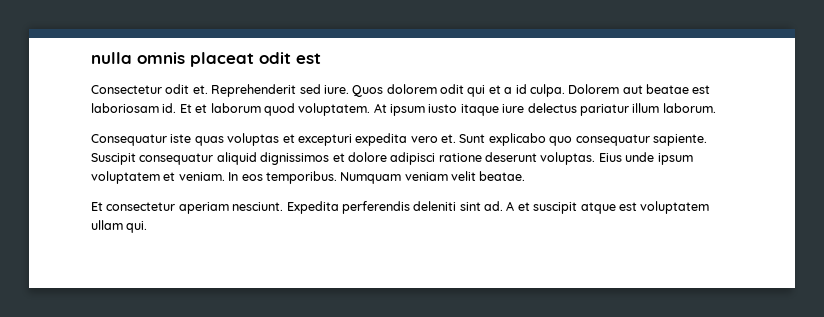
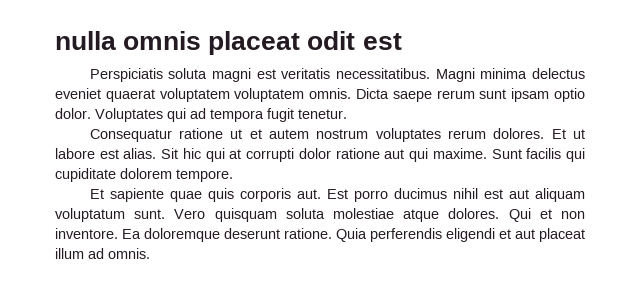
[91,84,711,97] [91,103,716,116] [91,133,707,146] [91,152,693,165] [91,171,526,184] [91,201,710,214] [91,220,148,233] Consectetur odit et. Reprehenderit sed iure. Quos dolorem odit qui et a id culpa. Dolorem aut beatae est laboriosam id. Et et laborum quod voluptatem. At ipsum iusto itaque iure delectus pariatur illum laborum. // Consequatur iste quas voluptas et excepturi expedita vero et. Sunt explicabo quo consequatur sapiente. Suscipit consequatur aliquid dignissimos et dolore adipisci ratione deserunt voluptas. Eius unde ipsum voluptatem et veniam. In eos temporibus. Numquam veniam velit beatae. // Et consectetur aperiam nesciunt. Expedita perferendis deleniti sint ad. A et suscipit atque est voluptatem ullam qui. -> [89,68,585,82] [55,88,586,102] [55,108,347,122] [89,128,586,142] [55,148,585,162] [55,168,233,182] [89,188,586,202] [55,208,585,222] [55,228,585,242] [55,248,150,259] Perspiciatis soluta magni est veritatis necessitatibus. Magni minima delectus eveniet quaerat voluptatem voluptatem omnis. Dicta saepe rerum sunt ipsam optio dolor. Voluptates qui ad tempora fugit tenetur. // Consequatur ratione ut et autem nostrum voluptates rerum dolores. Et ut labore est alias. Sit hic qui at corrupti dolor ratione aut qui maxime. Sunt facilis qui cupiditate dolorem tempore. // Et sapiente quae quis corporis aut. Est porro ducimus nihil est aut aliquam voluptatum sunt. Vero quisquam soluta molestiae atque dolores. Qui et non inventore. Ea doloremque deserunt ratione. Quia perferendis eligendi et aut placeat illum ad omnis.

